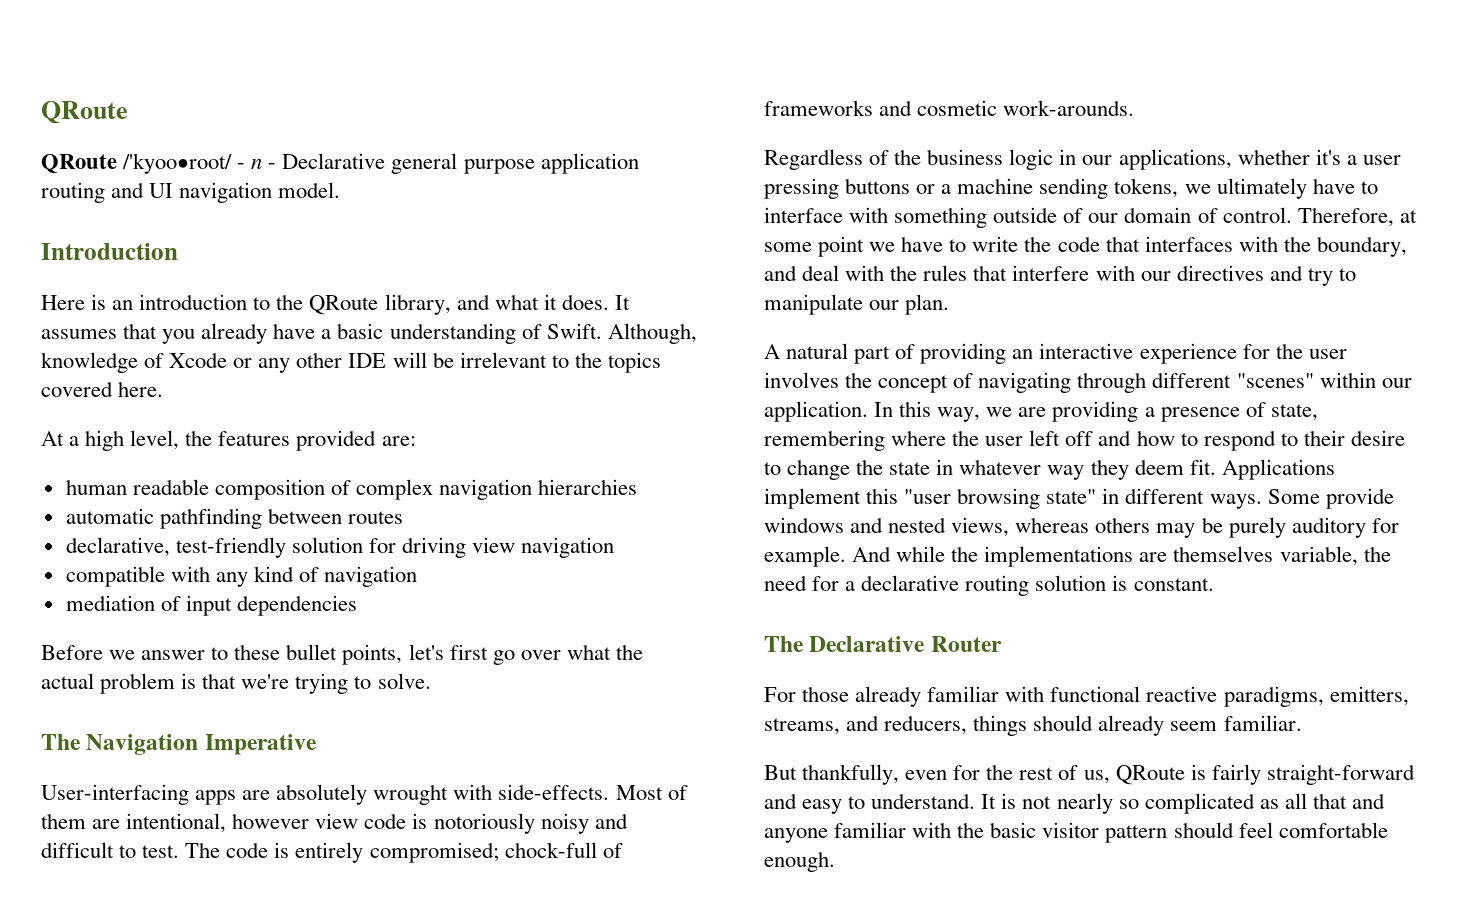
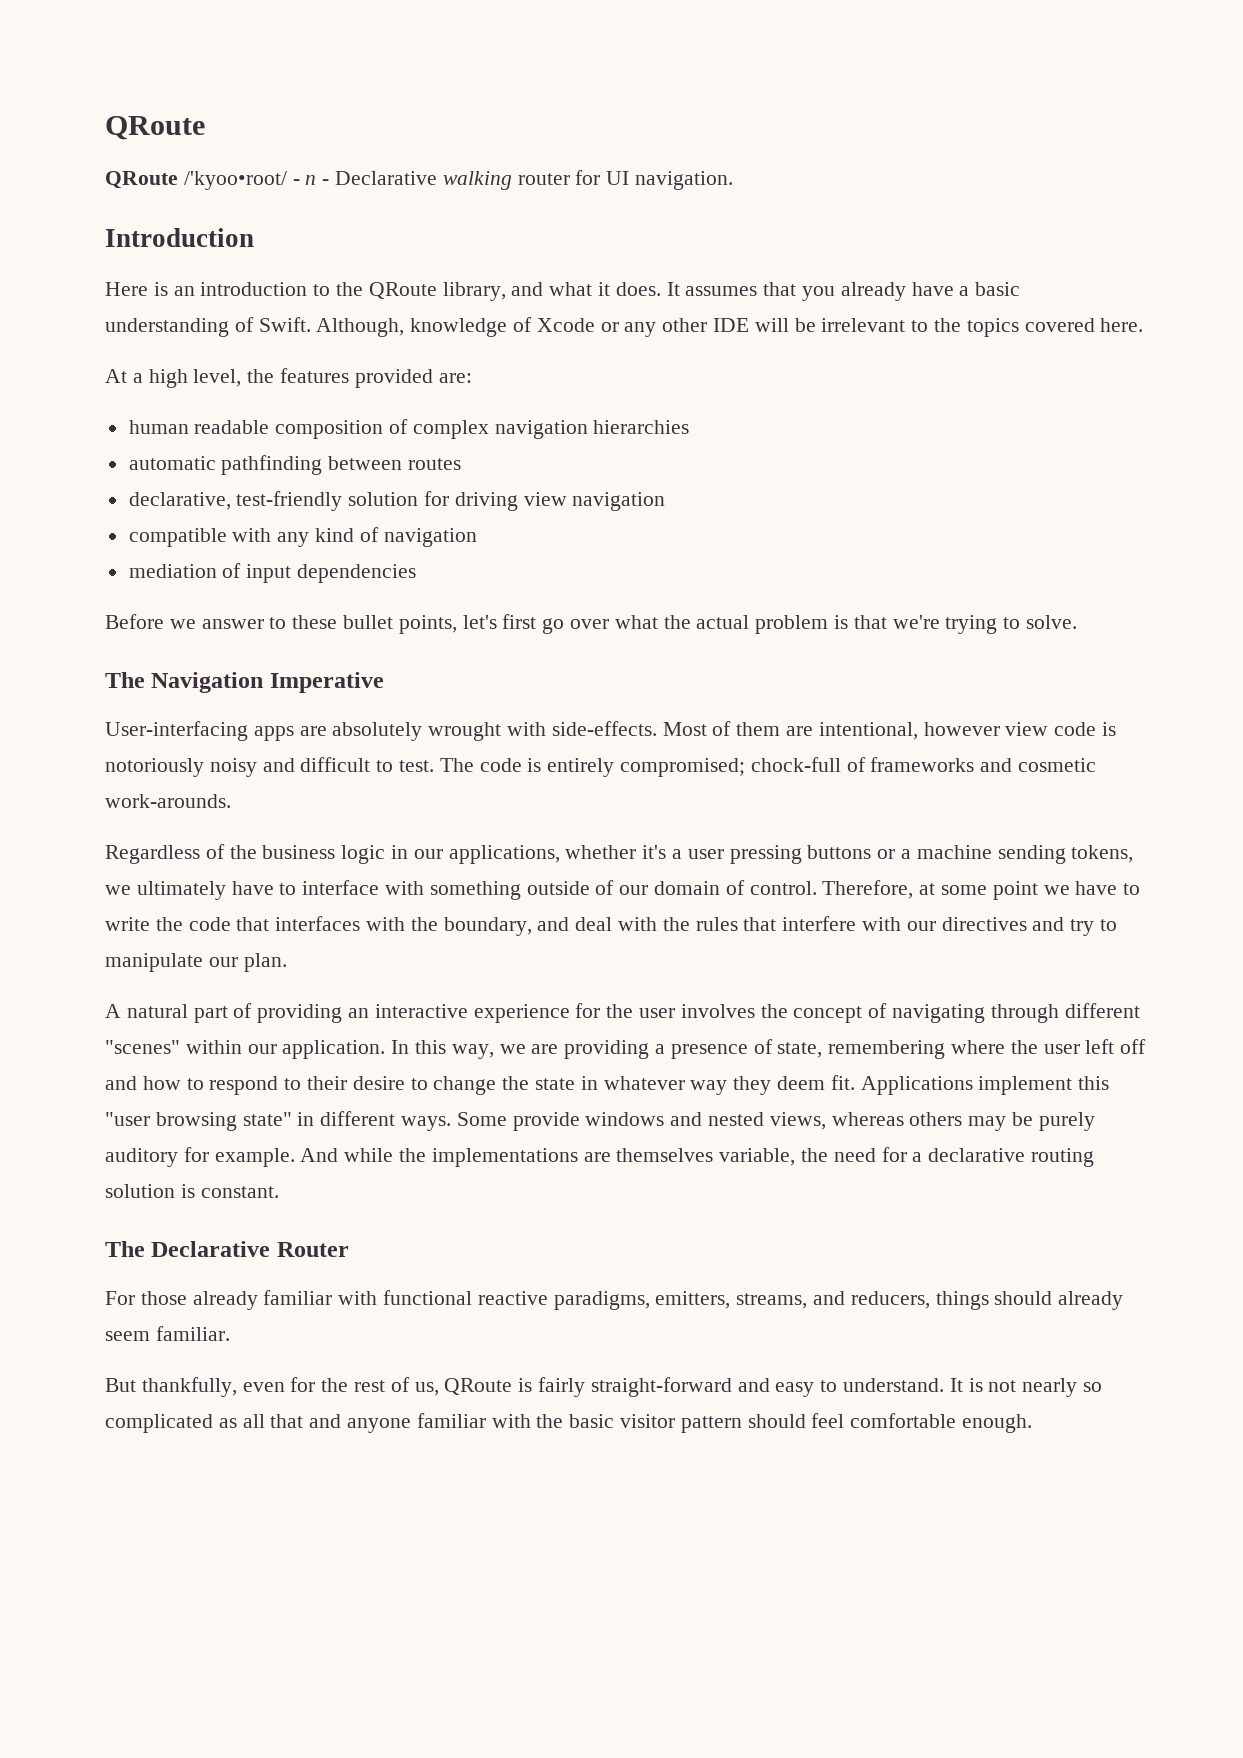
[391,153,639,174] [41,182,341,203] general purpose application routing and UI navigation model. -> [442,170,734,190] walking router for UI navigation.

